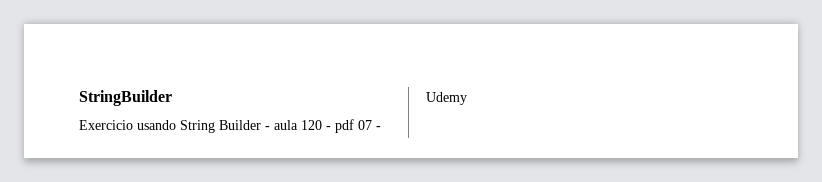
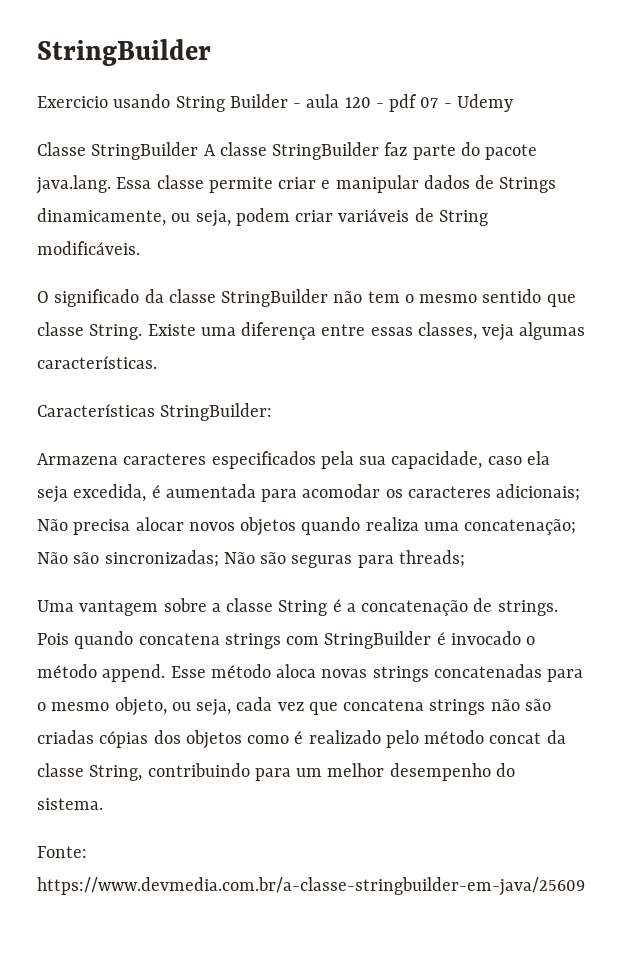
(467, 98) none -> [37,142,538,160] [36,175,557,194] [37,208,488,227] [37,241,140,255] [37,289,576,307] [37,322,586,341] [37,356,157,369] [37,403,273,421] [37,451,550,469] [37,484,581,503] [37,517,577,536] [37,550,465,568] [37,598,558,616] [37,631,536,649] [37,664,584,682] [37,697,551,716] [37,730,566,749] [37,763,515,781] [37,798,103,810] [37,846,87,858] [37,877,585,896] // Classe StringBuilder A classe StringBuilder faz parte do pacote java.lang. Essa classe permite criar e manipular dados de Strings dinamicamente, ou seja, podem criar variáveis de String modificáveis. // O significado da classe StringBuilder não tem o mesmo sentido que classe String. Existe uma diferença entre essas classes, veja algumas características. // Características StringBuilder: // Armazena caracteres especificados pela sua capacidade, caso ela seja excedida, é aumentada para acomodar os caracteres adicionais; Não precisa alocar novos objetos quando realiza uma concatenação; Não são sincronizadas; Não são seguras para threads; // Uma vantagem sobre a classe String é a concatenação de strings. Pois quando concatena strings com StringBuilder é invocado o método append. Esse método aloca novas strings concatenadas para o mesmo objeto, ou seja, cada vez que concatena strings não são criadas cópias dos objetos como é realizado pelo método concat da classe String, contribuindo para um melhor desempenho do sistema. // Fonte: https://www.devmedia.com.br/a-classe-stringbuilder-em-java/25609

